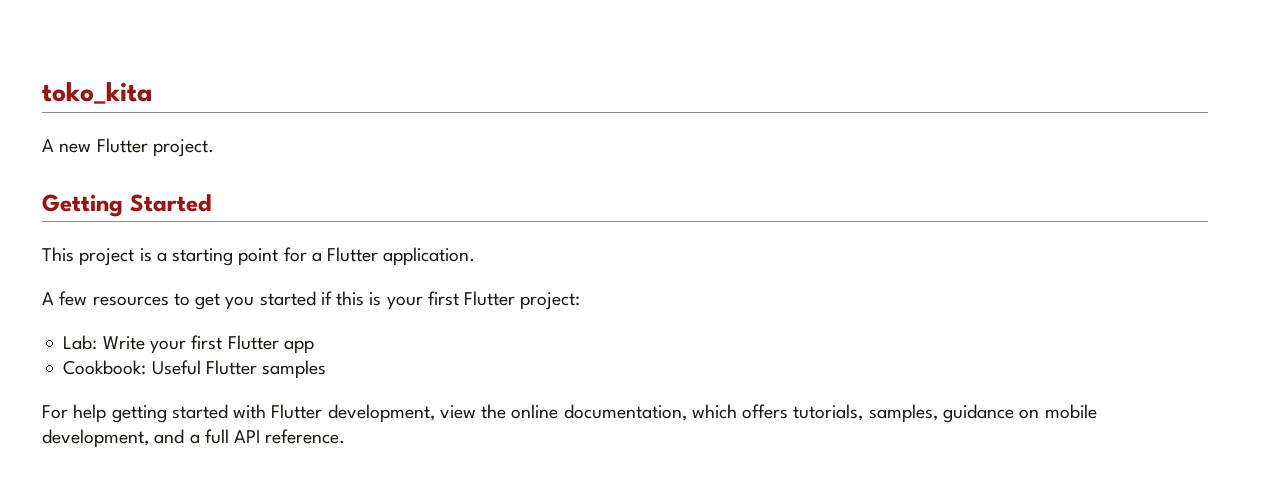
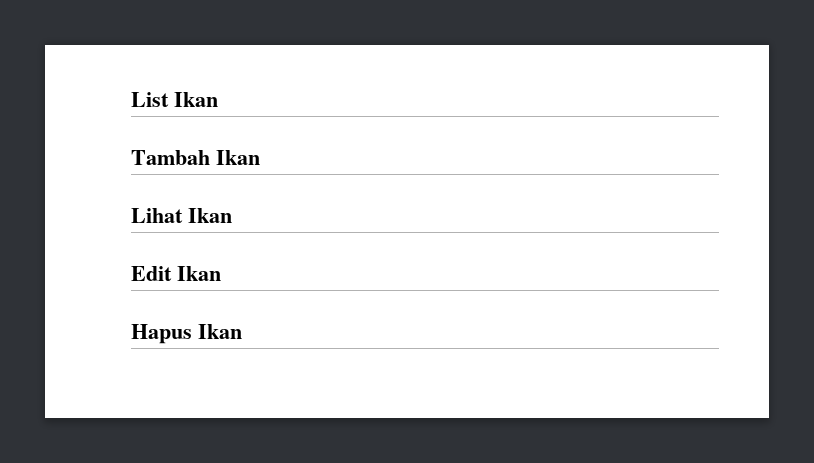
[42,82,153,104] [42,138,214,157] [42,194,212,217] [42,247,476,266] [42,291,581,310] [63,335,314,354] [63,360,327,379] [42,404,1097,423] [42,429,346,448] toko_kita // A new Flutter project. // Getting Started // This project is a starting point for a Flutter application. // A few resources to get you started if this is your first Flutter project: // Lab: Write your first Flutter app // Cookbook: Useful Flutter samples // For help getting started with Flutter development, view the online documentation, which offers tutorials, samples, guidance on mobile development, and a full API reference. -> [131,92,218,107] [131,150,260,165] [131,208,232,223] [131,266,221,281] [131,324,242,344] List Ikan // Tambah Ikan // Lihat Ikan // Edit Ikan // Hapus Ikan

